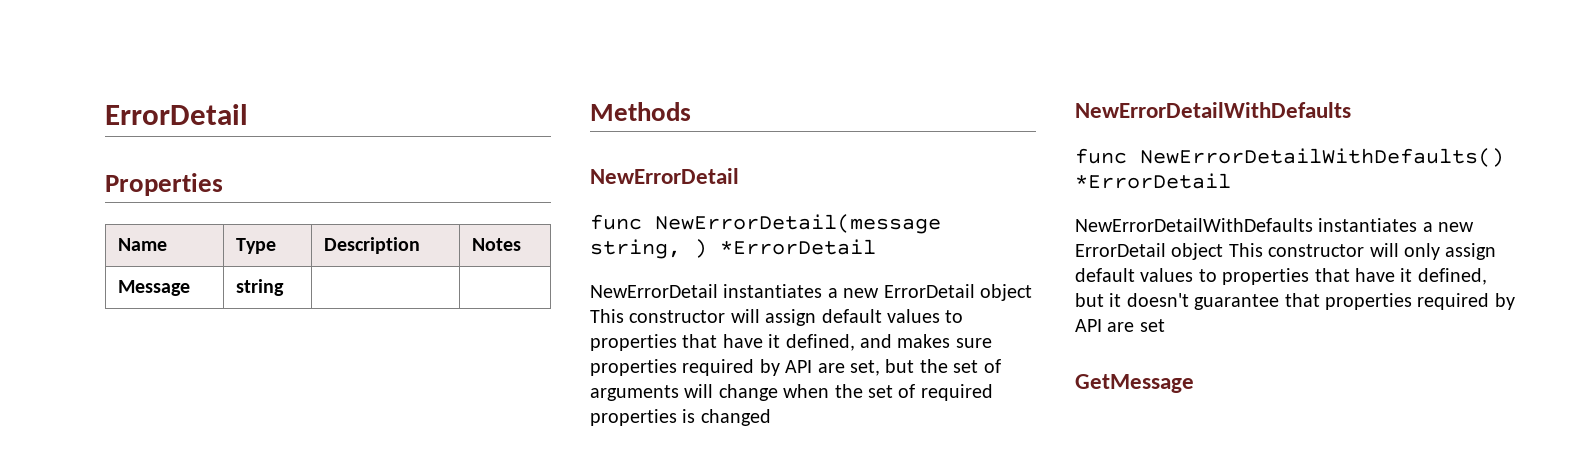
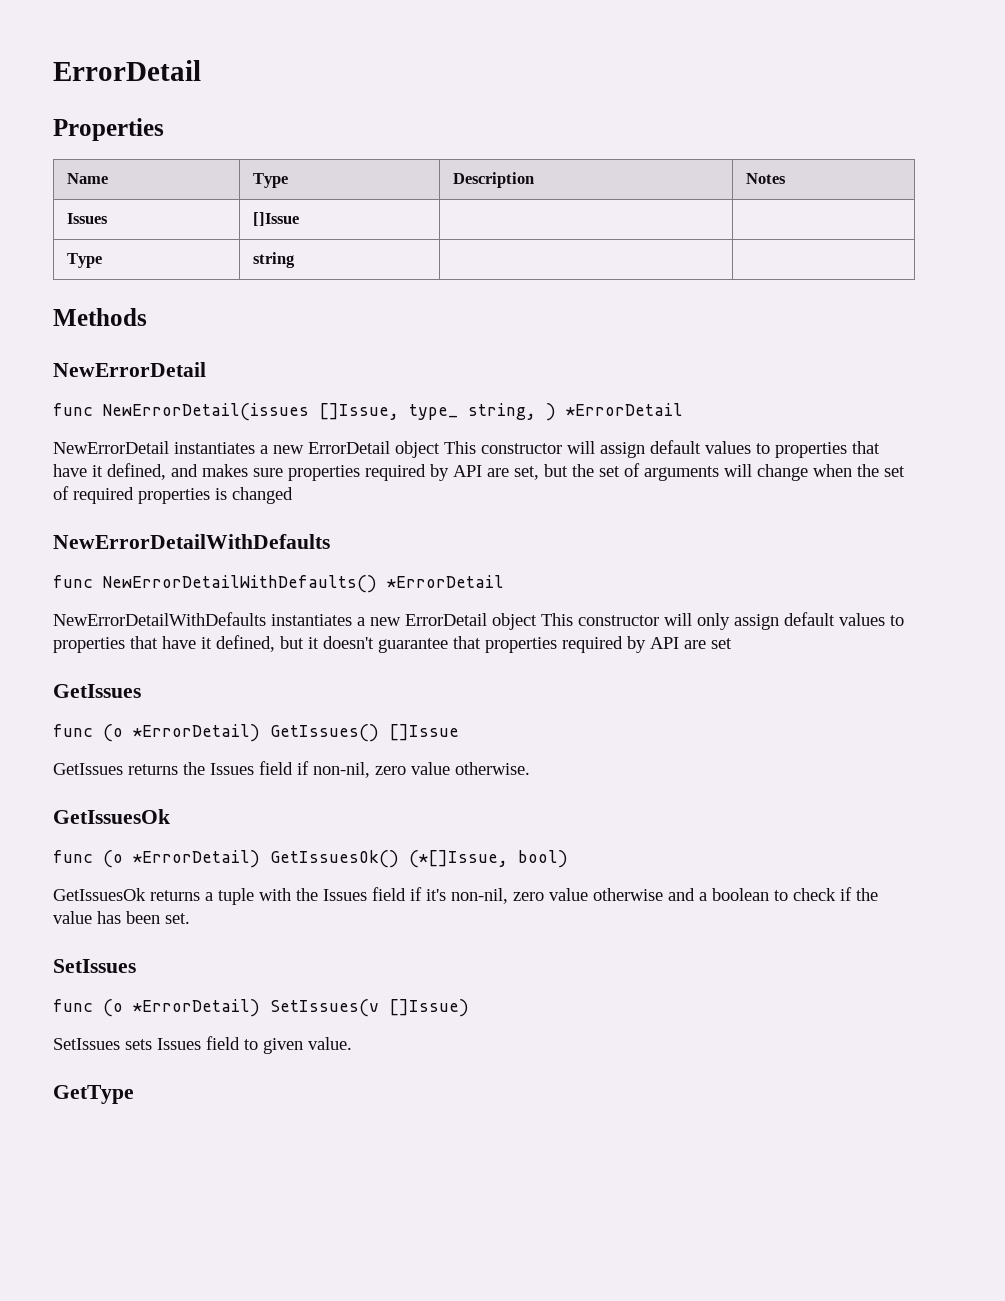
[118,280,191,296] Message -> [67,213,109,224] [253,212,300,226] [67,253,103,268] Issues | []Issue | | // Type
[655,214,941,234] NewErrorDetail(message -> [103,403,458,421] NewErrorDetail(issues []Issue, type_
[1075,374,1194,393] GetMessage -> [53,684,141,698] [53,724,459,742] [53,761,530,778] [53,809,170,824] [53,850,568,868] [53,887,878,905] [53,911,190,924] [53,959,136,973] [53,999,469,1017] [53,1036,352,1054] [53,1085,134,1104] GetIssues // func (o *ErrorDetail) GetIssues() []Issue // GetIssues returns the Issues field if non-nil, zero value otherwise. // GetIssuesOk // func (o *ErrorDetail) GetIssuesOk() (*[]Issue, bool) // GetIssuesOk returns a tuple with the Issues field if it's non-nil, zero value otherwise and a boolean to check if the value has been set. // SetIssues // func (o *ErrorDetail) SetIssues(v []Issue) // SetIssues sets Issues field to given value. // GetType

